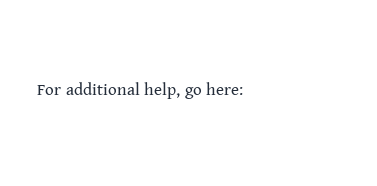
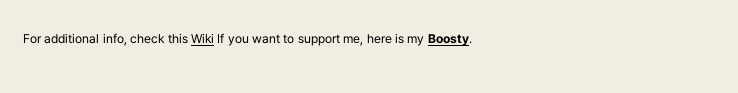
[144,82,244,99] help, go here: -> [102,33,472,46] info, check this Wiki If you want to support me, here is my Boosty.

